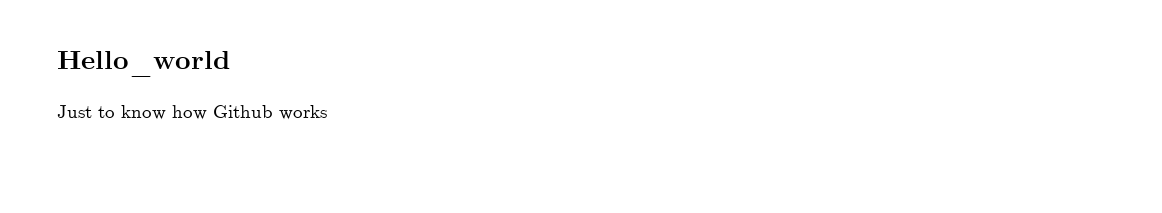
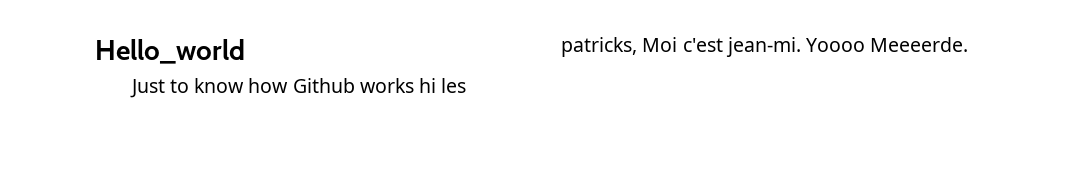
(327, 112) none -> [419,78,467,93] [561,37,969,57] hi les patricks, Moi c'est jean-mi. Yoooo Meeeerde.

